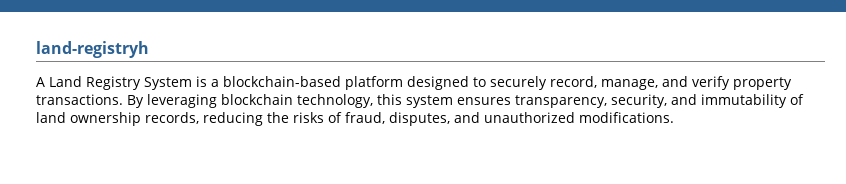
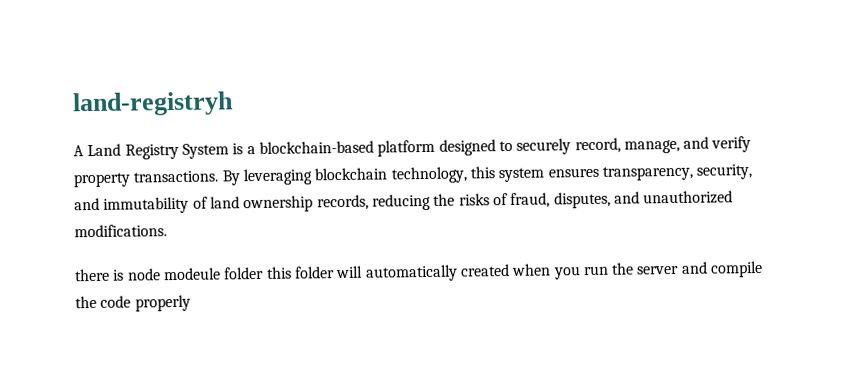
(674, 117) none -> [75,260,764,282] [75,294,191,312] // there is node modeule folder this folder will automatically created when you run the server and compile the code properly

